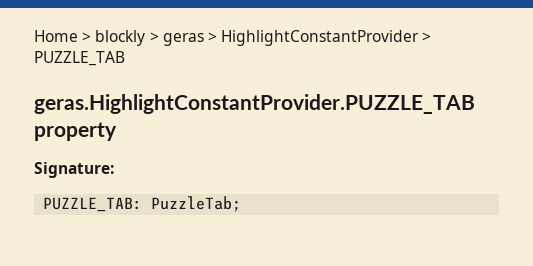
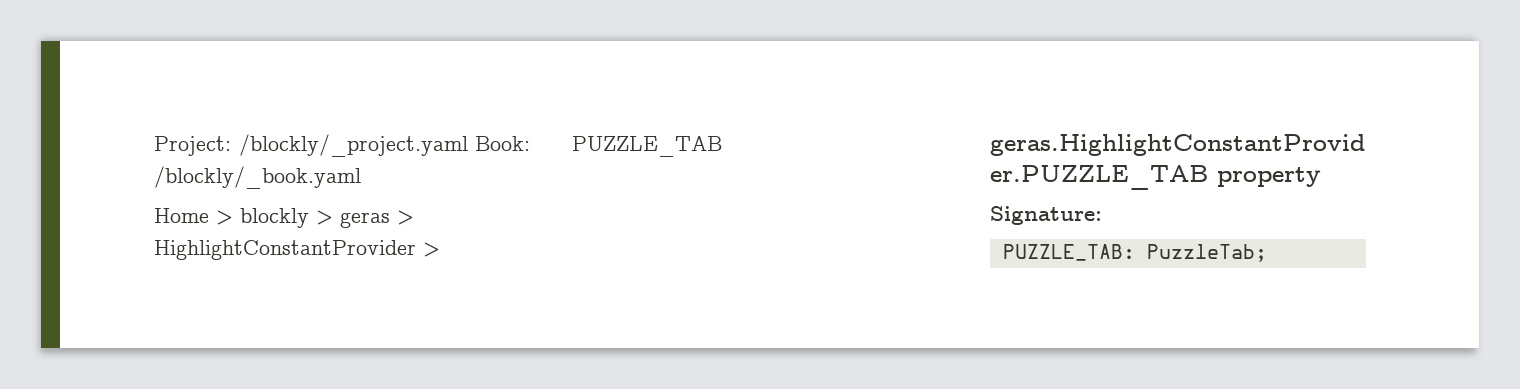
(34, 36) none -> [154,134,530,157] [154,166,361,189] Project: /blockly/_project.yaml Book: /blockly/_book.yaml //

